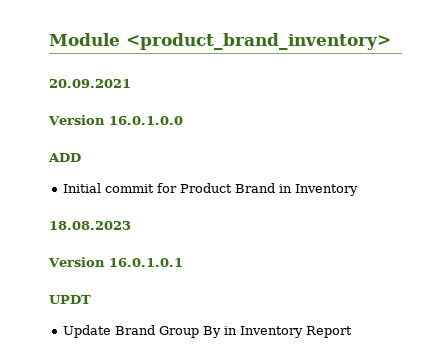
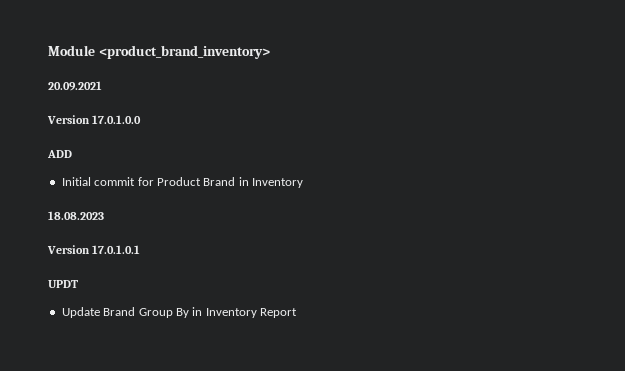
[108,116,183,125] 16.0.1.0.0 -> [92,115,142,124] 17.0.1.0.0
[108,258,183,267] 16.0.1.0.1 -> [92,245,141,254] 17.0.1.0.1

